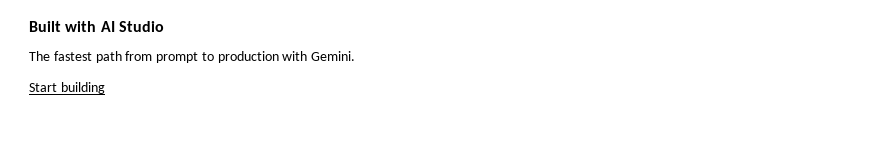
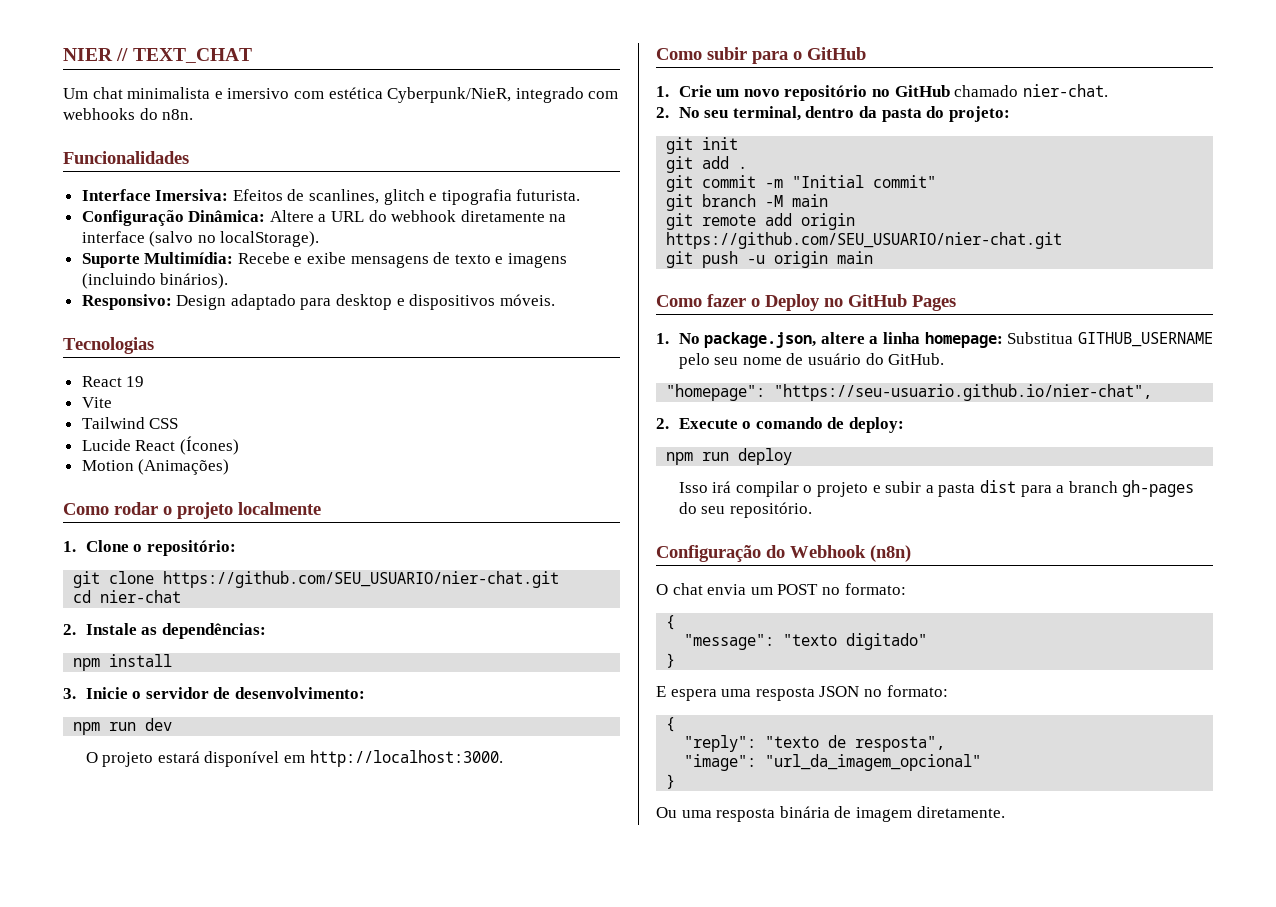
[29,21,164,32] [29,51,356,63] [29,82,105,94] Built with AI Studio // The fastest path from prompt to production with Gemini. // Start building -> [63,48,252,63] [63,87,619,103] [63,108,194,120] [63,151,189,164] [81,189,581,205] [81,210,567,226] [81,231,320,247] [81,252,568,268] [81,273,229,289] [81,294,555,310] [63,337,154,354] [81,376,145,387] [81,397,112,408] [81,417,179,429] [81,436,239,455] [81,459,230,475] [63,502,321,519] [63,540,236,556] [73,571,560,588] [73,590,182,603] [63,623,266,639] [73,654,173,671] [63,687,366,699] [73,718,173,735] [85,750,503,767] [656,47,866,64] [656,84,1108,101] [656,106,1010,122] [666,137,739,154] [666,156,748,173] [666,175,937,192] [666,194,829,211] [666,213,856,230] [666,232,1063,249] [666,251,874,268] [656,294,956,311] [656,332,1213,348] [678,353,945,369] [666,384,1153,401] [656,417,905,433] [666,448,793,465] [678,480,1195,497] [678,502,812,518] [656,545,911,562] [656,583,906,595] [666,615,676,630] [684,633,928,650] [666,653,676,668] [656,685,948,701] [666,717,676,732] [684,735,946,752] [684,754,982,771] [666,774,676,789] [656,806,1005,822] NIER // TEXT_CHAT // Um chat minimalista e imersivo com estética Cyberpunk/NieR, integrado com webhooks do n8n. // Funcionalidades // Interface Imersiva: Efeitos de scanlines, glitch e tipografia futurista. // Configuração Dinâmica: Altere a URL do webhook diretamente na interface (salvo no localStorage). // Suporte Multimídia: Recebe e exibe mensagens de texto e imagens (incluindo binários). // Responsivo: Design adaptado para desktop e dispositivos móveis. // Tecnologias // React 19 // Vite // Tailwind CSS // Lucide React (Ícones) // Motion (Animações) // Como rodar o projeto localmente // 1. Clone o repositório: // git clone https://github.com/SEU_USUARIO/nier-chat.git // cd nier-chat // 2. Instale as dependências: // npm install // 3. Inicie o servidor de desenvolvimento: // npm run dev // O projeto estará disponível em http://localhost:3000. // Como subir para o GitHub // 1. Crie um novo repositório no GitHub chamado nier-chat. // 2. No seu terminal, dentro da pasta do projeto: // git init // git add . // git commit -m "Initial commit" // git branch -M main // git remote add origin https://github.com/SEU_USUARIO/nier-chat.git // git push -u origin main // Como fazer o Deploy no GitHub Pages // 1. No package.json, altere a linha homepage: Substitua GITHUB_USERNAME pelo seu nome de usuário do GitHub. // "homepage": "https://seu-usuario.github.io/nier-chat", // 2. Execute o comando de deploy: // npm run deploy // Isso irá compilar o projeto e subir a pasta dist para a branch gh-pages do seu repositório. // Configuração do Webhook (n8n) // O chat envia um POST no formato: // { // "message": "texto digitado" // } // E espera uma resposta JSON no formato: // { // "reply": "texto de resposta", // "image": "url_da_imagem_opcional" // } // Ou uma resposta binária de imagem diretamente.

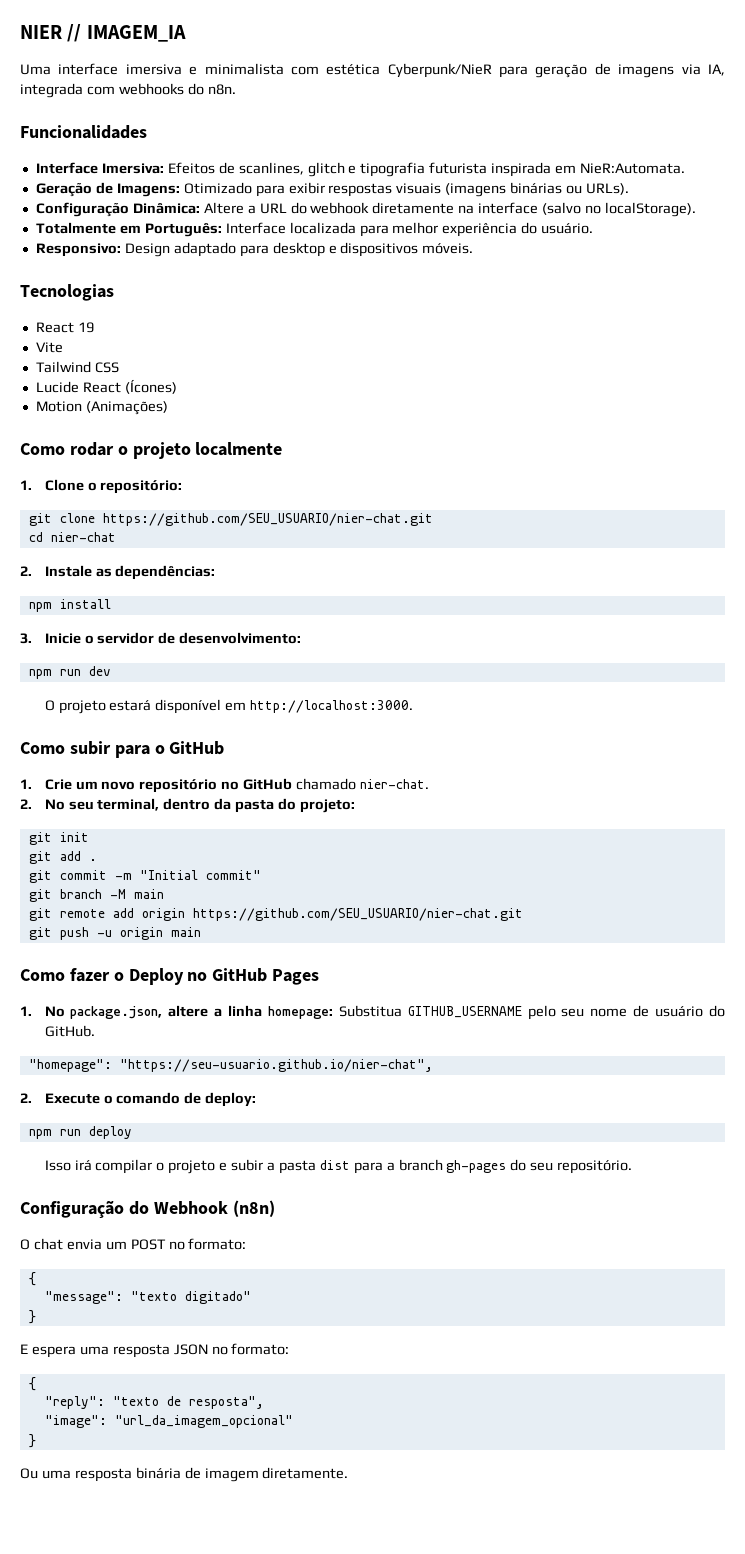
[132,48,252,63] [63,87,584,103] TEXT_CHAT // Um chat minimalista e imersivo com estética Cyberpunk/NieR, integrado -> [86,25,186,42] [20,63,725,78] [20,83,83,98] IMAGEM_IA // Uma interface imersiva e minimalista com estética Cyberpunk/NieR para geração de imagens via IA, integrada
[516,189,581,201] futurista. -> [429,162,686,177] [35,182,630,197] futurista inspirada em NieR:Automata. // Geração de Imagens: Otimizado para exibir respostas visuais (imagens binárias ou URLs).
[81,252,568,268] [81,273,229,289] Suporte Multimídia: Recebe e exibe mensagens de texto e imagens (incluindo binários). -> [35,222,594,237] Totalmente em Português: Interface localizada para melhor experiência do usuário.

